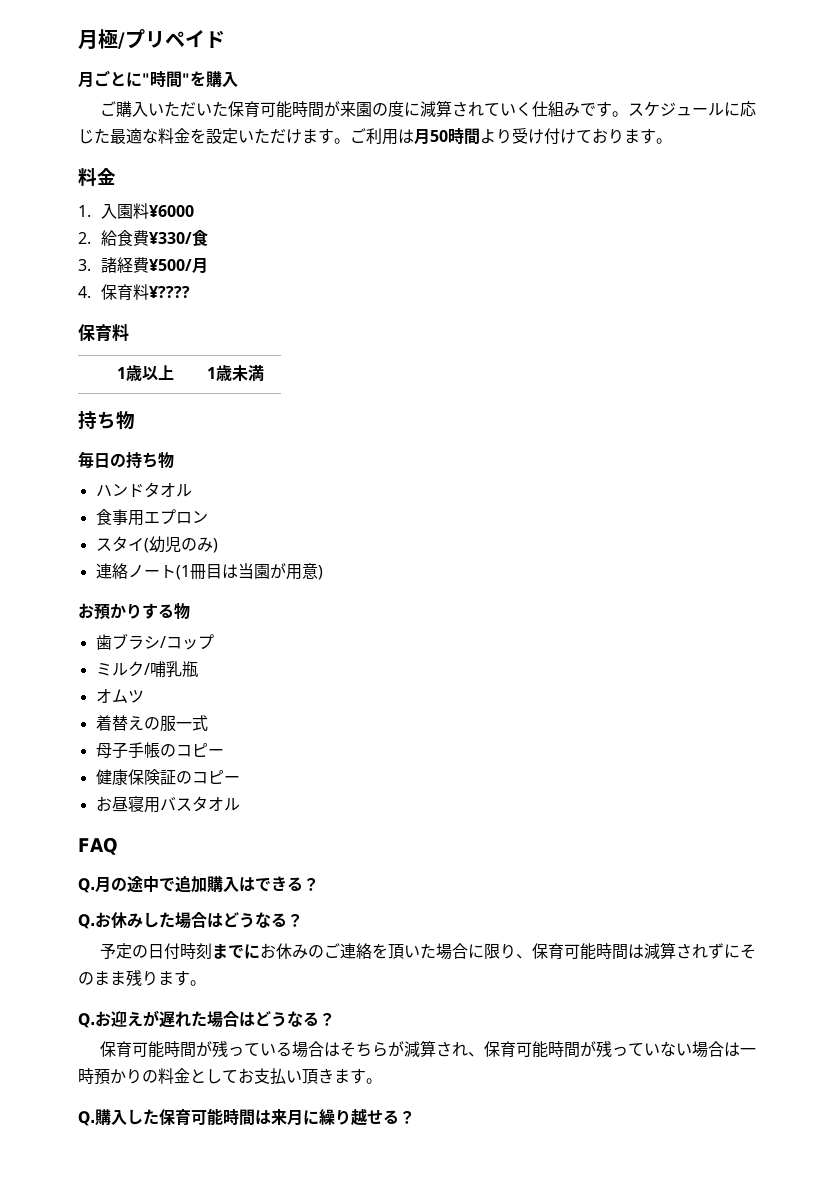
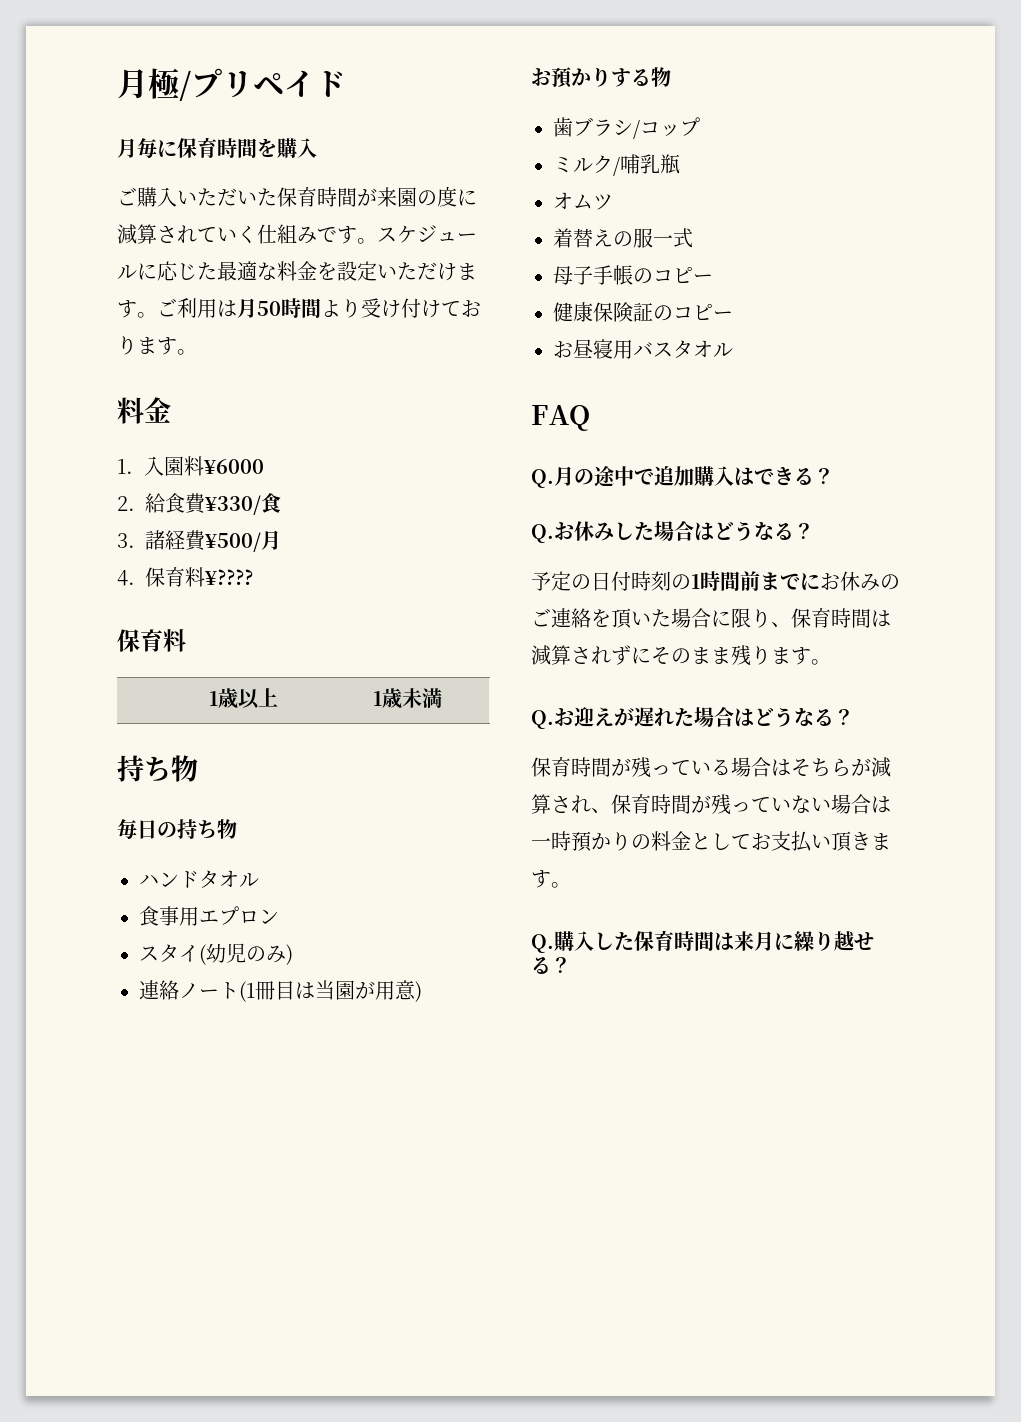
[94,70,190,87] ごとに"時間" -> [137,137,257,158] 毎に保育時間
[260,101,293,118] 可能 -> (317, 197) none
(213, 951) none -> [671,571,760,591] の1時間前
[564,943,597,960] 可能 -> (831, 618) none
[132,1041,165,1058] 可能 -> (571, 767) none
[516,1041,549,1058] 可能 -> (651, 804) none
[191,1108,223,1125] 可能 -> (674, 940) none

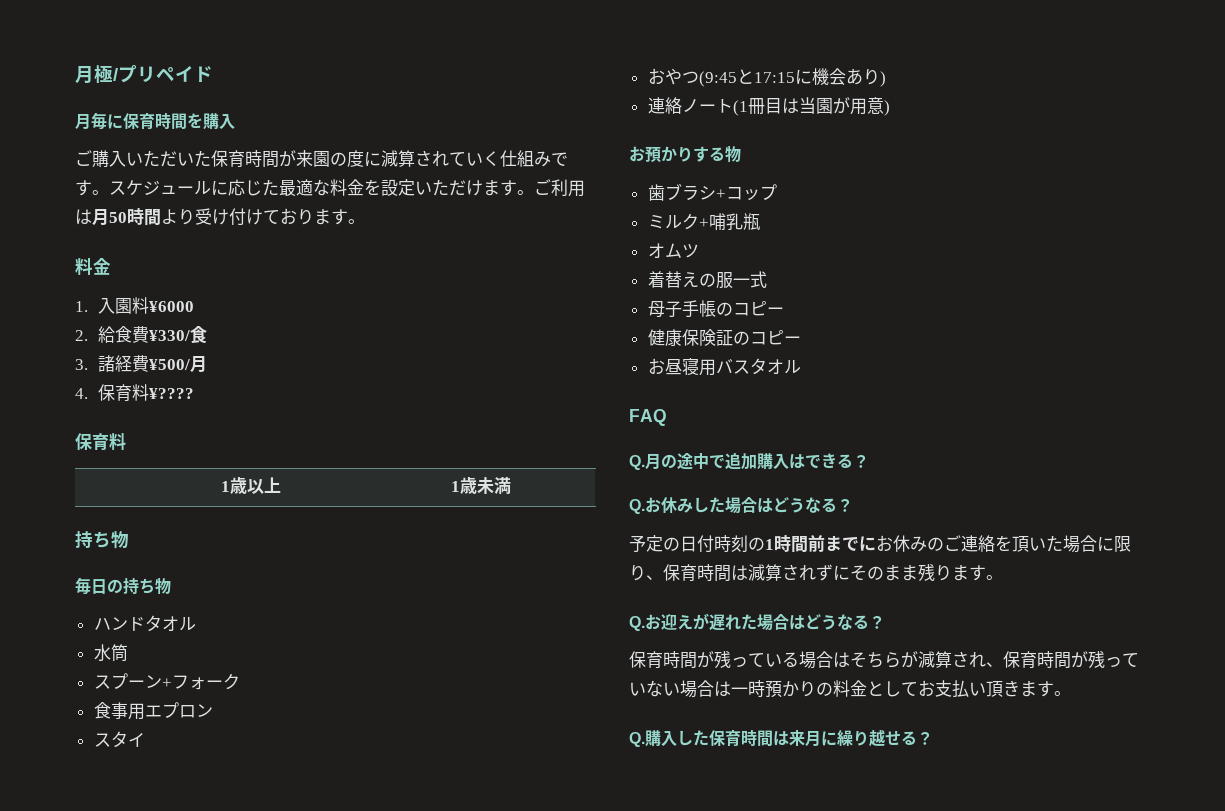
(259, 880) none -> [93,644,128,662] [93,673,240,690] // 水筒 // スプーン+フォーク
[199,943,286,965] (幼児のみ -> [647,68,880,87] // おやつ(9:45と17:15に機会あり
[633,120,640,139] / -> [715,189,726,199] +
[613,157,620,176] / -> [698,218,709,228] +

